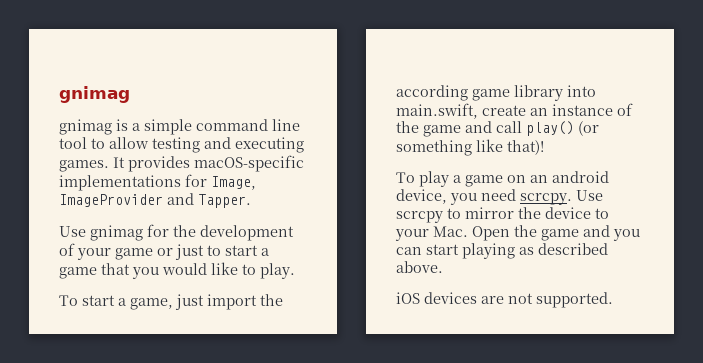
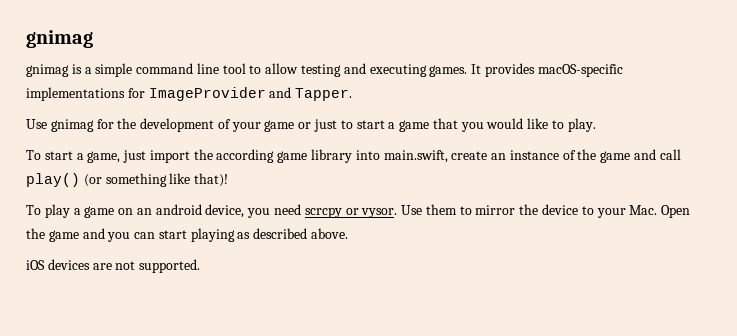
[211,176,256,190] Image, -> (145, 93) none
[520,190,603,205] [396,211,443,223] scrcpy. Use scrcpy -> [304,204,457,218] scrcpy or vysor. Use them

